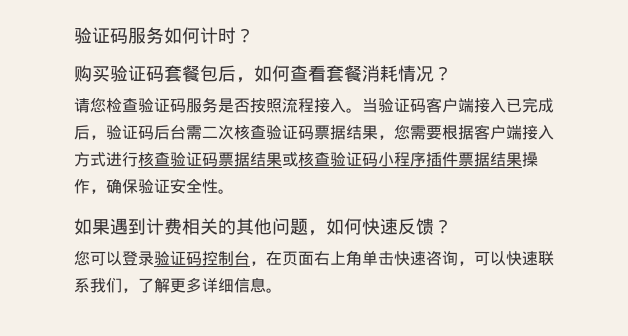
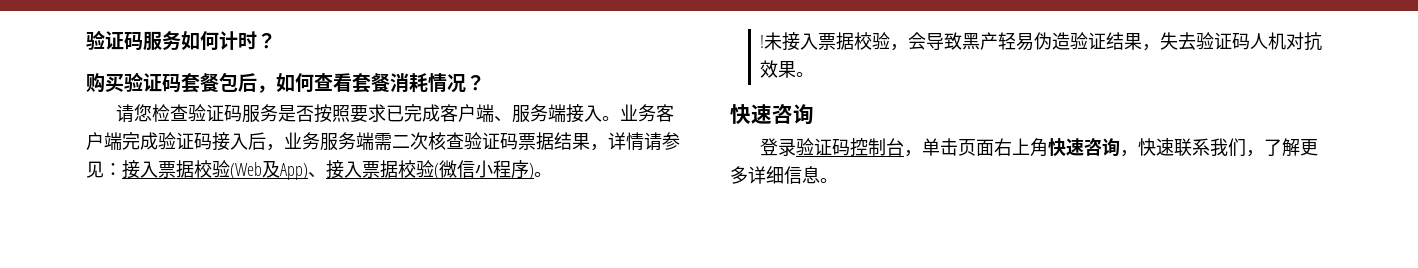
[282,97,554,113] [74,125,186,140] 流程接入。当验证码客户端接入已完成后，验证码后台 -> [350,104,675,123] [86,132,374,151] 要求已完成客户端、服务端接入。业务客户端完成验证码接入后，业务服务端
[394,124,554,140] [74,152,538,167] [74,178,234,194] [74,218,452,236] [74,250,122,266] 您需要根据客户端接入方式进行核查验证码票据结果或核查验证码小程序插件票据结果操作，确保验证安全性。 // 如果遇到计费相关的其他问题，如何快速反馈？ // 您可以 -> [608,132,680,151] [86,160,552,180] [760,32,1323,51] [760,60,815,78] [730,104,814,125] 详情请参见：接入票据校验(Web及App)、接入票据校验(微信小程序)。 // !未接入票据校验，会导致黑产轻易伪造验证结果，失去验证码人机对抗效果。 // 快速咨询 //
[266,251,282,266] 在 -> [922,138,959,156] 单击
[362,250,394,266] 单击 -> (1049, 147) none
[474,251,506,266] 可以 -> (1139, 153) none

